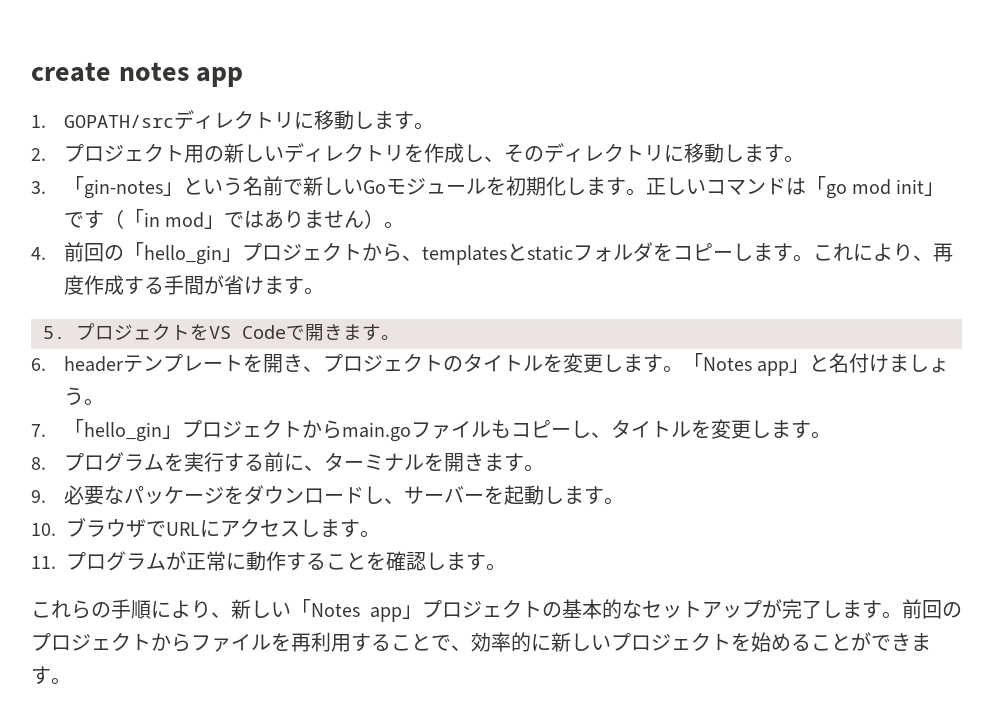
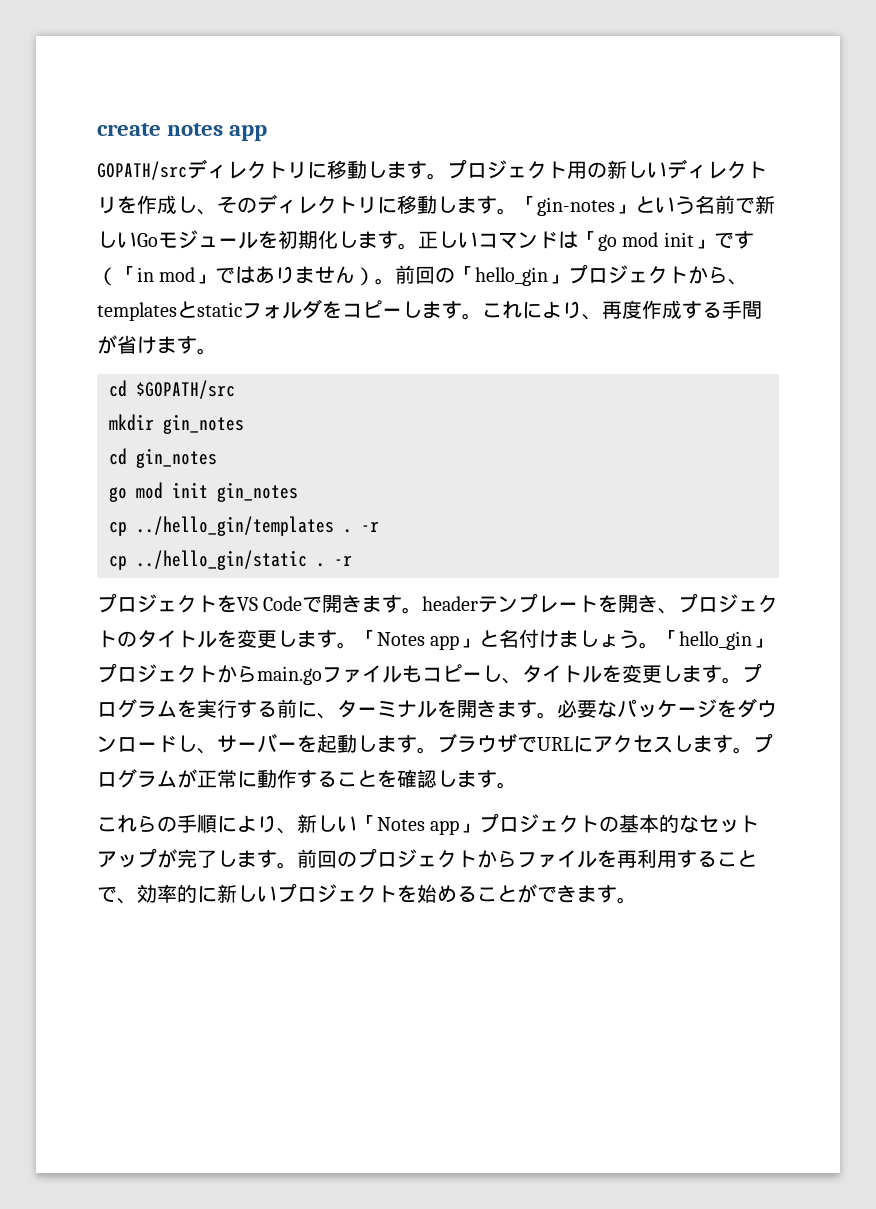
[31,115,46,128] 1. -> (268, 133) none
[31,148,46,161] // 2. -> (447, 176) none
[31,181,46,194] // 3. -> (517, 211) none
[31,247,46,260] // 4. -> (396, 281) none
[43,326,65,339] 5. -> [109,380,235,399] [109,414,244,434] [109,448,217,468] [109,482,298,502] [109,516,379,536] [109,550,352,570] cd $GOPATH/src // mkdir gin_notes // cd gin_notes // go mod init gin_notes // cp ../hello_gin/templates . -r // cp ../hello_gin/static . -r //
[31,358,46,371] // 6. -> (423, 610) none
[31,424,46,437] // 7. -> (660, 645) none
[31,457,46,470] // 8. -> (742, 680) none
[31,490,46,503] // 9. -> (557, 715) none
[31,523,56,536] // 10. -> (437, 750) none
[31,556,56,569] // 11. -> (753, 750) none

